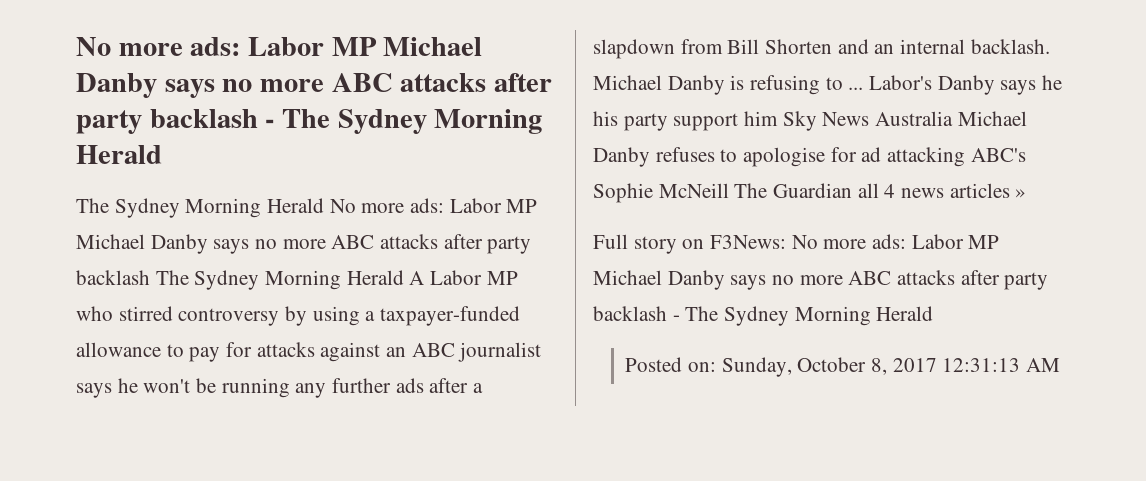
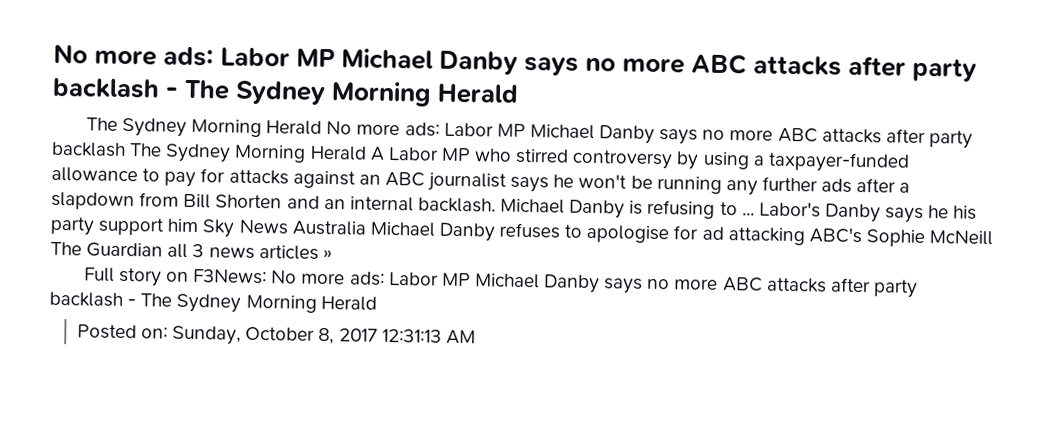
[884,184,896,198] 4 -> [192,244,205,258] 3

